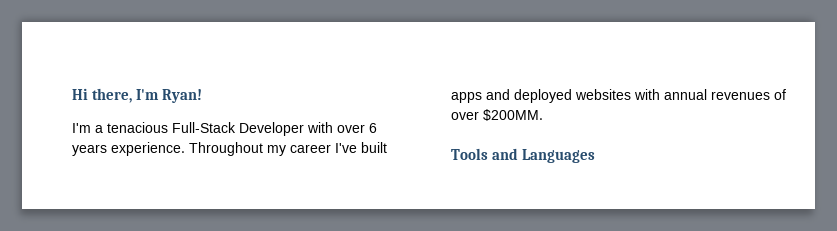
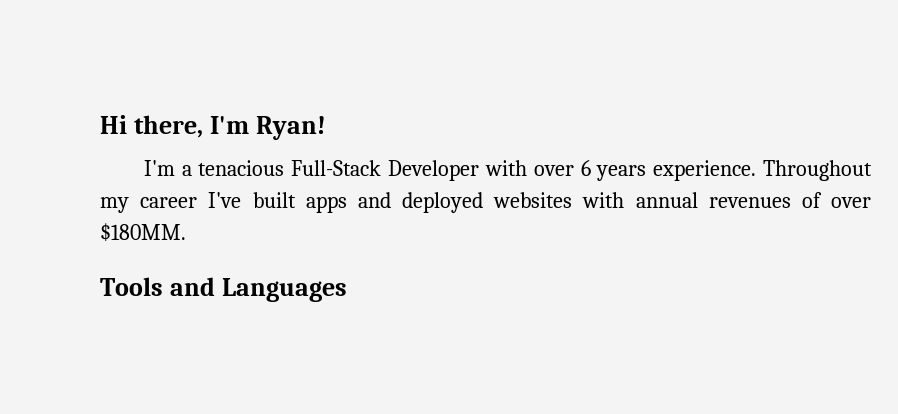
[483,109,543,121] $200MM. -> [100,223,186,242] $180MM.

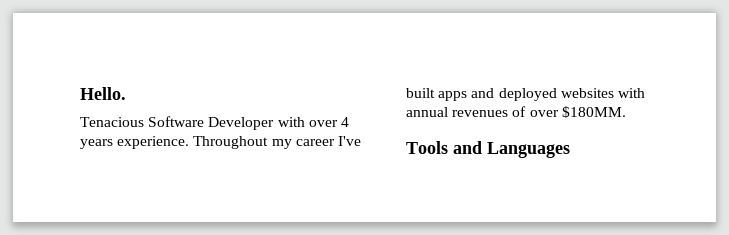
[100,115,326,140] [143,160,382,176] Hi there, I'm Ryan! // I'm a tenacious Full-Stack -> [80,87,126,100] [80,116,205,127] Hello. // Tenacious Software
[580,160,591,176] 6 -> [340,117,349,127] 4

